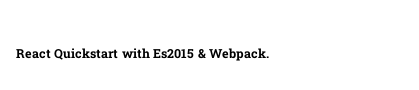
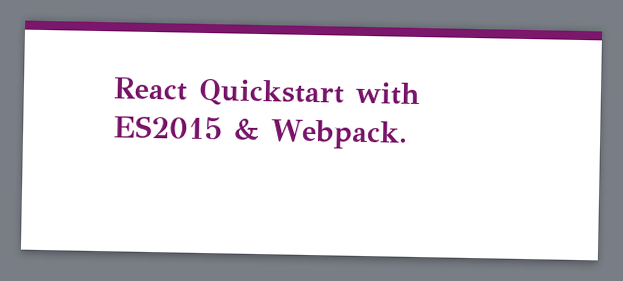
[153,49,195,59] Es2015 -> [113,115,223,140] ES2015

